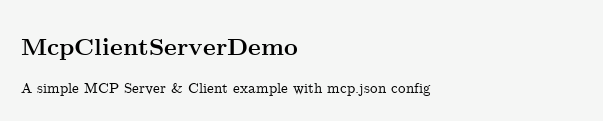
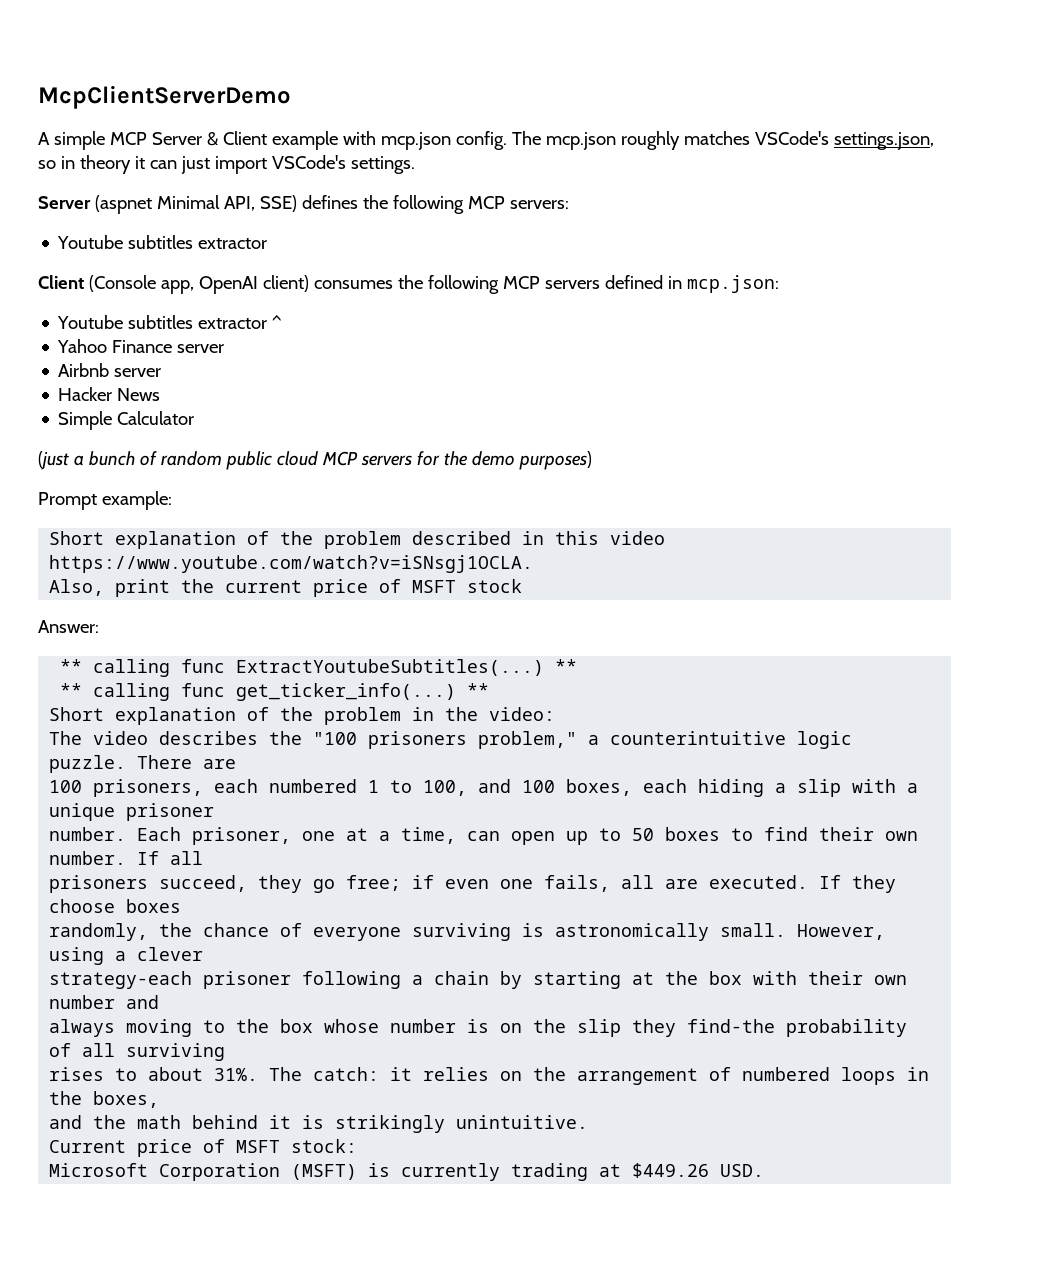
[391,83,431,96] config -> [455,131,934,150] [38,155,415,174] [38,195,569,214] [57,235,268,249] [38,275,779,294] [57,315,282,329] [57,339,225,353] [58,363,162,377] [58,387,161,401] [58,411,195,430] [38,451,592,470] [38,491,172,510] [49,531,666,549] [49,555,534,573] [49,579,523,597] [38,620,99,633] [60,659,578,677] [60,683,490,701] [49,707,556,725] [49,731,853,749] [49,755,237,773] [49,779,919,797] [49,803,215,821] [49,827,919,845] [49,851,204,865] [49,875,897,893] [49,899,182,913] [49,923,886,941] [49,947,204,965] [49,971,908,989] [49,995,160,1009] [49,1019,908,1037] [49,1043,226,1061] [49,1067,930,1085] [49,1091,160,1108] [49,1115,589,1133] [49,1139,358,1157] [49,1163,765,1181] config. The mcp.json roughly matches VSCode's settings.json, so in theory it can just import VSCode's settings. // Server (aspnet Minimal API, SSE) defines the following MCP servers: // Youtube subtitles extractor // Client (Console app, OpenAI client) consumes the following MCP servers defined in mcp.json: // Youtube subtitles extractor ^ // Yahoo Finance server // Airbnb server // Hacker News // Simple Calculator // (just a bunch of random public cloud MCP servers for the demo purposes) // Prompt example: // Short explanation of the problem described in this video https://www.youtube.com/watch?v=iSNsgj1OCLA. // Also, print the current price of MSFT stock // Answer: // ** calling func ExtractYoutubeSubtitles(...) ** // ** calling func get_ticker_info(...) ** // Short explanation of the problem in the video: // The video describes the "100 prisoners problem," a counterintuitive logic puzzle. There are // 100 prisoners, each numbered 1 to 100, and 100 boxes, each hiding a slip with a unique prisoner // number. Each prisoner, one at a time, can open up to 50 boxes to find their own number. If all // prisoners succeed, they go free; if even one fails, all are executed. If they choose boxes // randomly, the chance of everyone surviving is astronomically small. However, using a clever // strategy-each prisoner following a chain by starting at the box with their own number and // always moving to the box whose number is on the slip they find-the probability of all surviving // rises to about 31%. The catch: it relies on the arrangement of numbered loops in the boxes, // and the math behind it is strikingly unintuitive. // Current price of MSFT stock: // Microsoft Corporation (MSFT) is currently trading at $449.26 USD.

